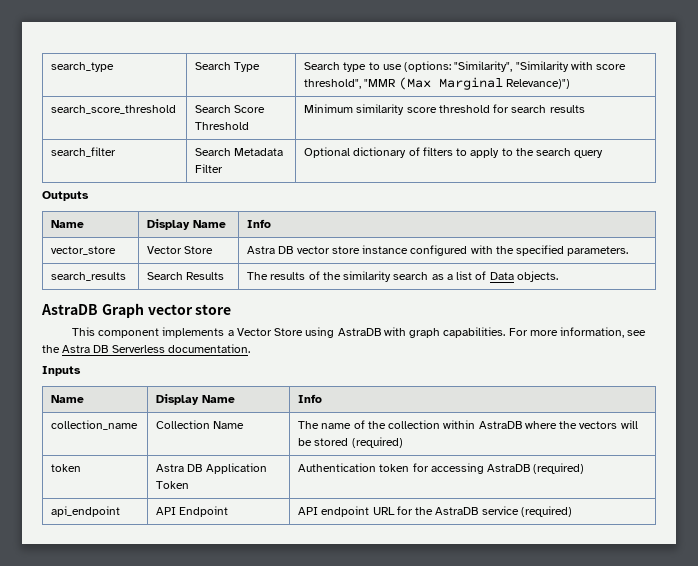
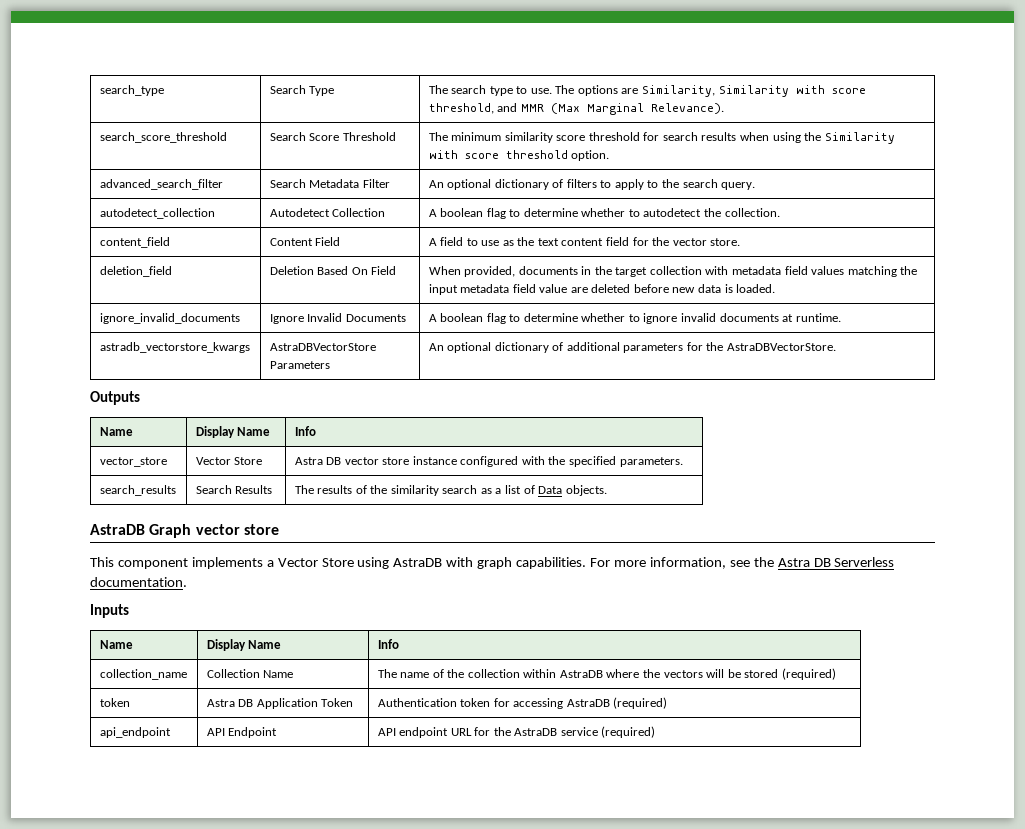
[304,61,627,72] [304,79,397,89] Search type to use (options: "Similarity", "Similarity with score threshold", "MMR -> [428,85,866,97] [428,103,544,114] The search type to use. The options are Similarity, Similarity with score threshold, and MMR
[505,79,570,89] Relevance)") -> [650,103,724,114] Relevance).
[304,104,354,113] Minimum -> [428,132,502,141] The minimum
[51,147,117,157] // search_filter -> [739,132,895,144] [428,150,610,161] [99,179,223,190] when using the Similarity with score threshold option. // advanced_search_filter
[304,147,351,158] Optional -> [428,179,492,190] An optional
[574,150,604,158] query -> [721,182,756,190] [99,208,215,219] [269,208,386,217] [428,208,780,219] [99,237,170,248] [269,237,341,246] [428,237,741,246] [99,266,172,277] [269,266,397,275] [428,266,918,277] [428,284,776,295] [99,313,240,324] [269,313,406,324] [428,313,841,324] [99,342,250,353] [269,343,376,351] [269,361,330,369] [428,342,836,353] query. // autodetect_collection | Autodetect Collection | A boolean flag to determine whether to autodetect the collection. // content_field | Content Field | A field to use as the text content field for the vector store. // deletion_field | Deletion Based On Field | When provided, documents in the target collection with metadata field values matching the input metadata field value are deleted before new data is loaded. // ignore_invalid_documents | Ignore Invalid Documents | A boolean flag to determine whether to ignore invalid documents at runtime. // astradb_vectorstore_kwargs | AstraDBVectorStore Parameters | An optional dictionary of additional parameters for the AstraDBVectorStore.

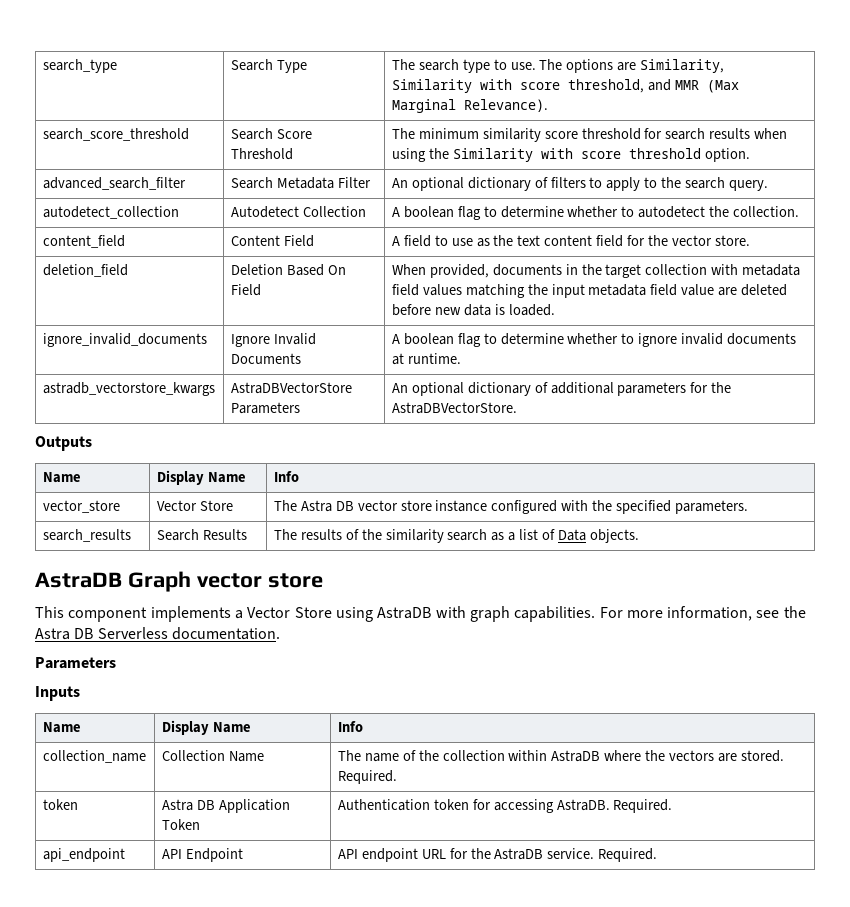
(263, 461) none -> [273,500,297,511] The
(187, 582) none -> [35,657,116,669] // Parameters
[706,668,836,680] will be stored (required) -> [718,750,784,762] [337,770,397,784] are stored. Required.
[566,697,668,709] AstraDB (required) -> [556,799,673,813] AstraDB. Required.
[560,726,656,738] service (required) -> [547,848,658,862] service. Required.

